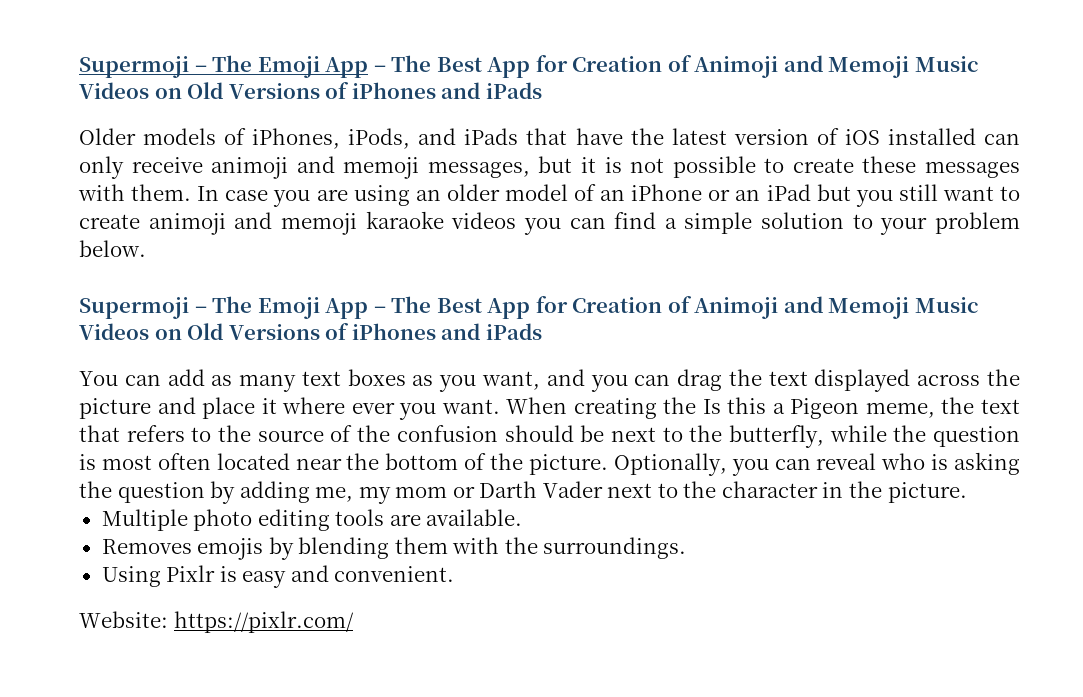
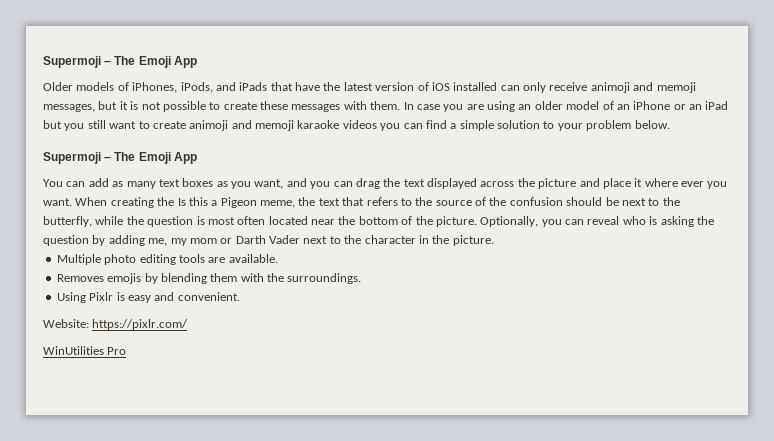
[79,55,980,78] [79,82,542,99] Supermoji – The Emoji App – The Best App for Creation of Animoji and Memoji Music Videos on Old Versions of iPhones and iPads -> [43,56,197,68] Supermoji – The Emoji App
[373,296,980,319] [79,323,542,340] – The Best App for Creation of Animoji and Memoji Music Videos on Old Versions of iPhones and iPads -> (197, 158) none
(354, 622) none -> [43,346,127,355] // WinUtilities Pro

